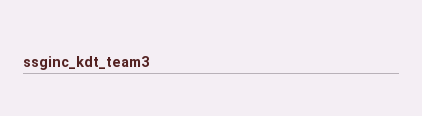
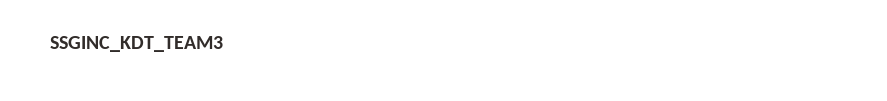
[23,56,150,70] ssginc_kdt_team3 -> [50,36,223,52] SSGINC_KDT_TEAM3

